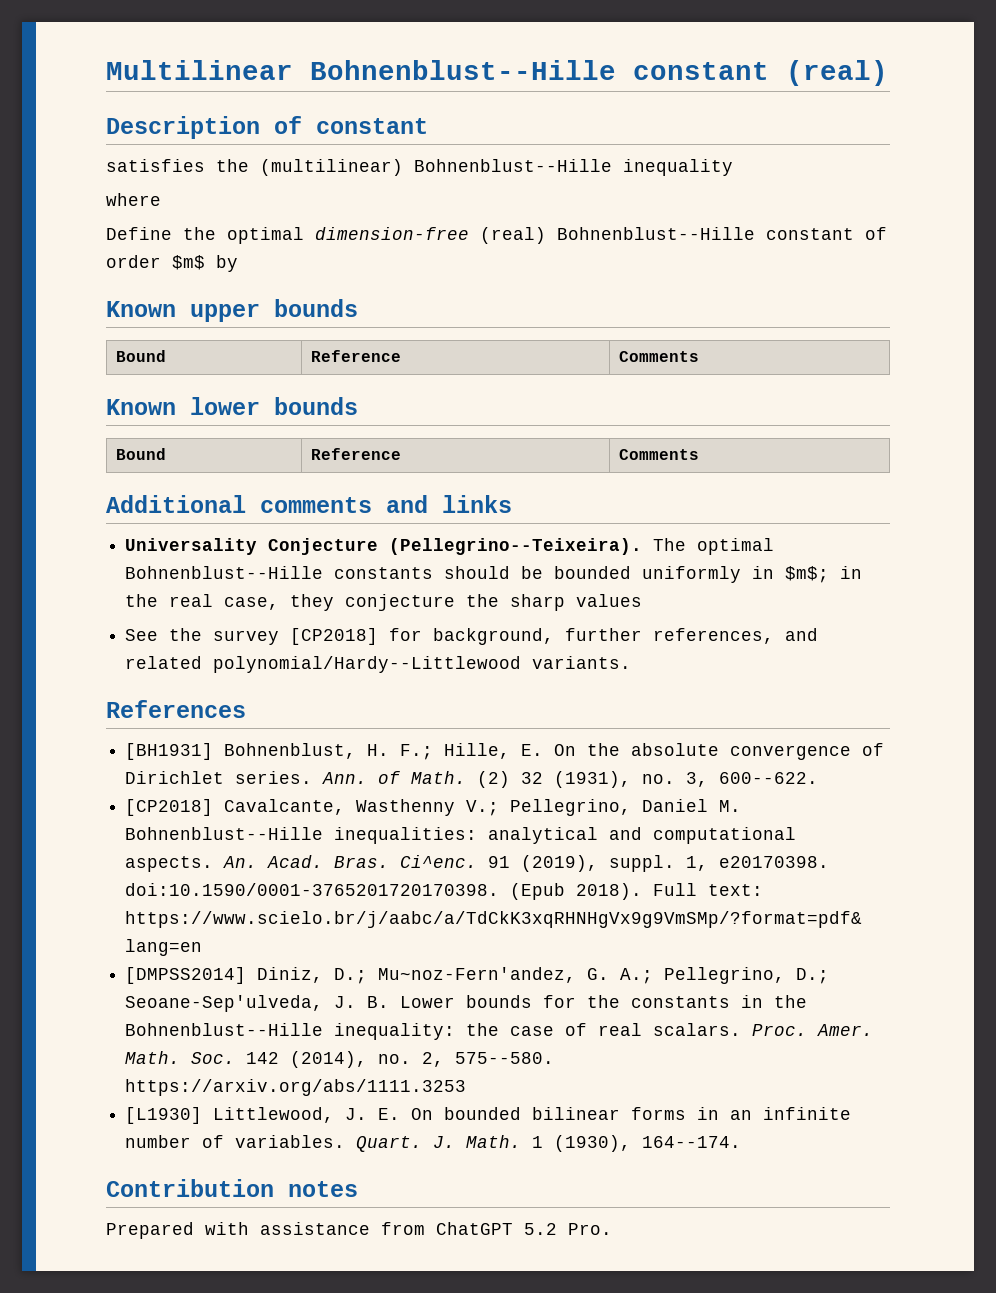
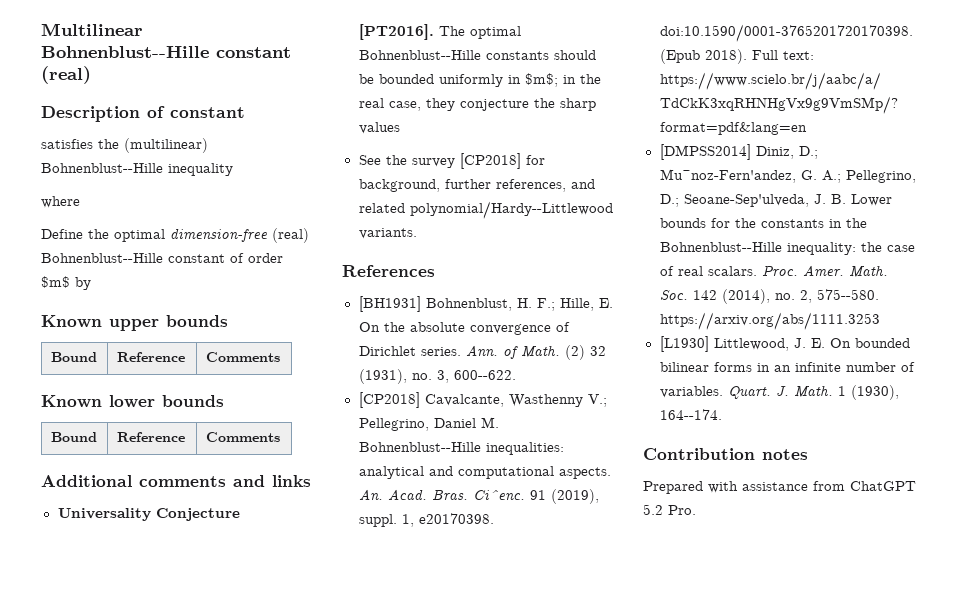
[389,538,643,555] (Pellegrino--Teixeira). -> [358,24,434,40] [PT2016].

